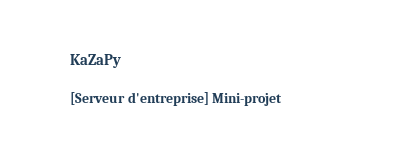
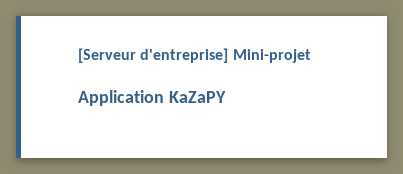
[70,54,121,68] KaZaPy // -> (78, 55) none
(283, 99) none -> [78,90,226,106] // Application KaZaPY

